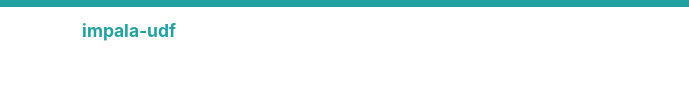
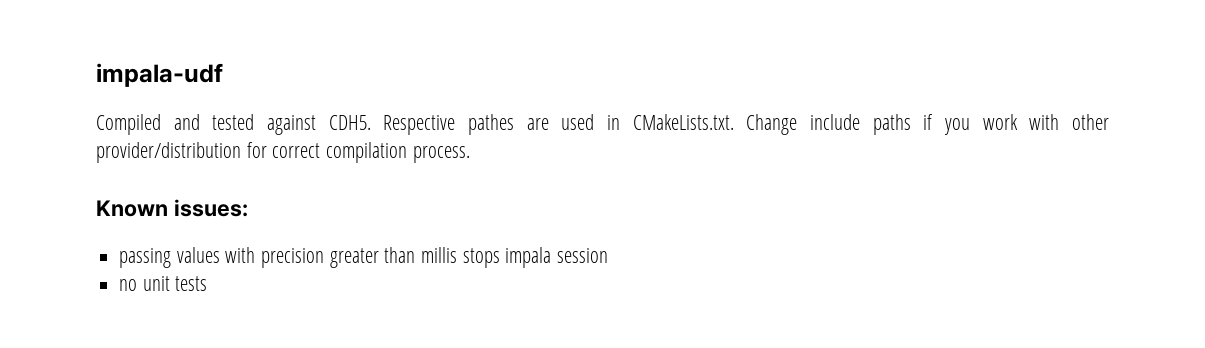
(176, 32) none -> [96,114,1109,135] [96,142,470,163] [96,199,248,217] [119,247,609,268] [119,276,208,291] // Compiled and tested against CDH5. Respective pathes are used in CMakeLists.txt. Change include paths if you work with other provider/distribution for correct compilation process. // Known issues: // passing values with precision greater than millis stops impala session // no unit tests

